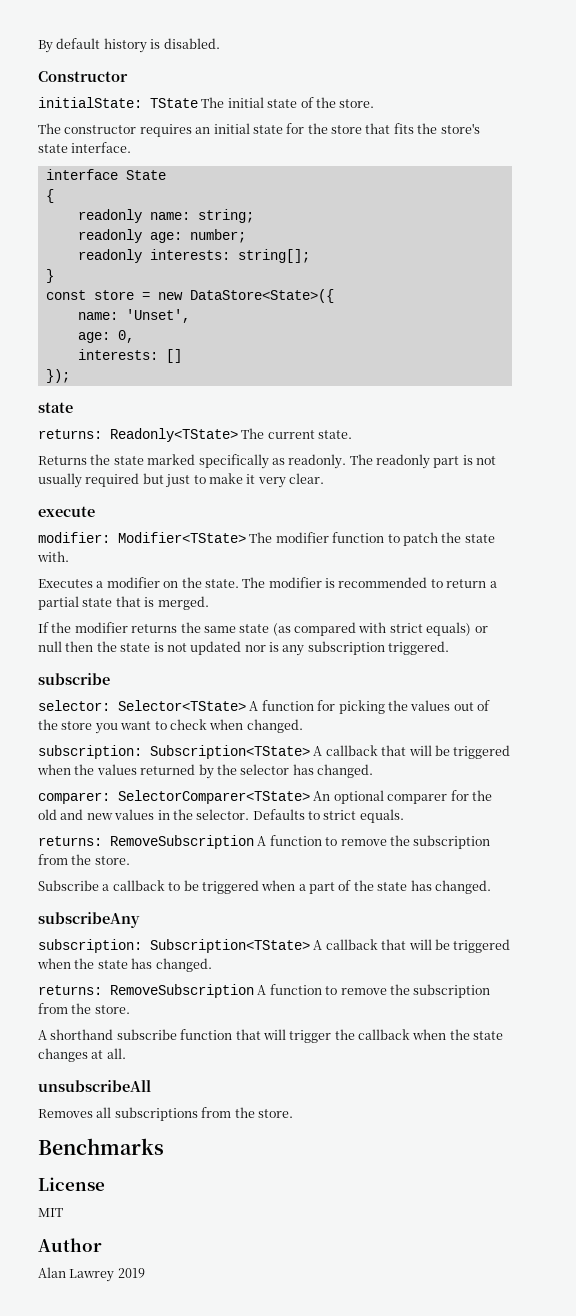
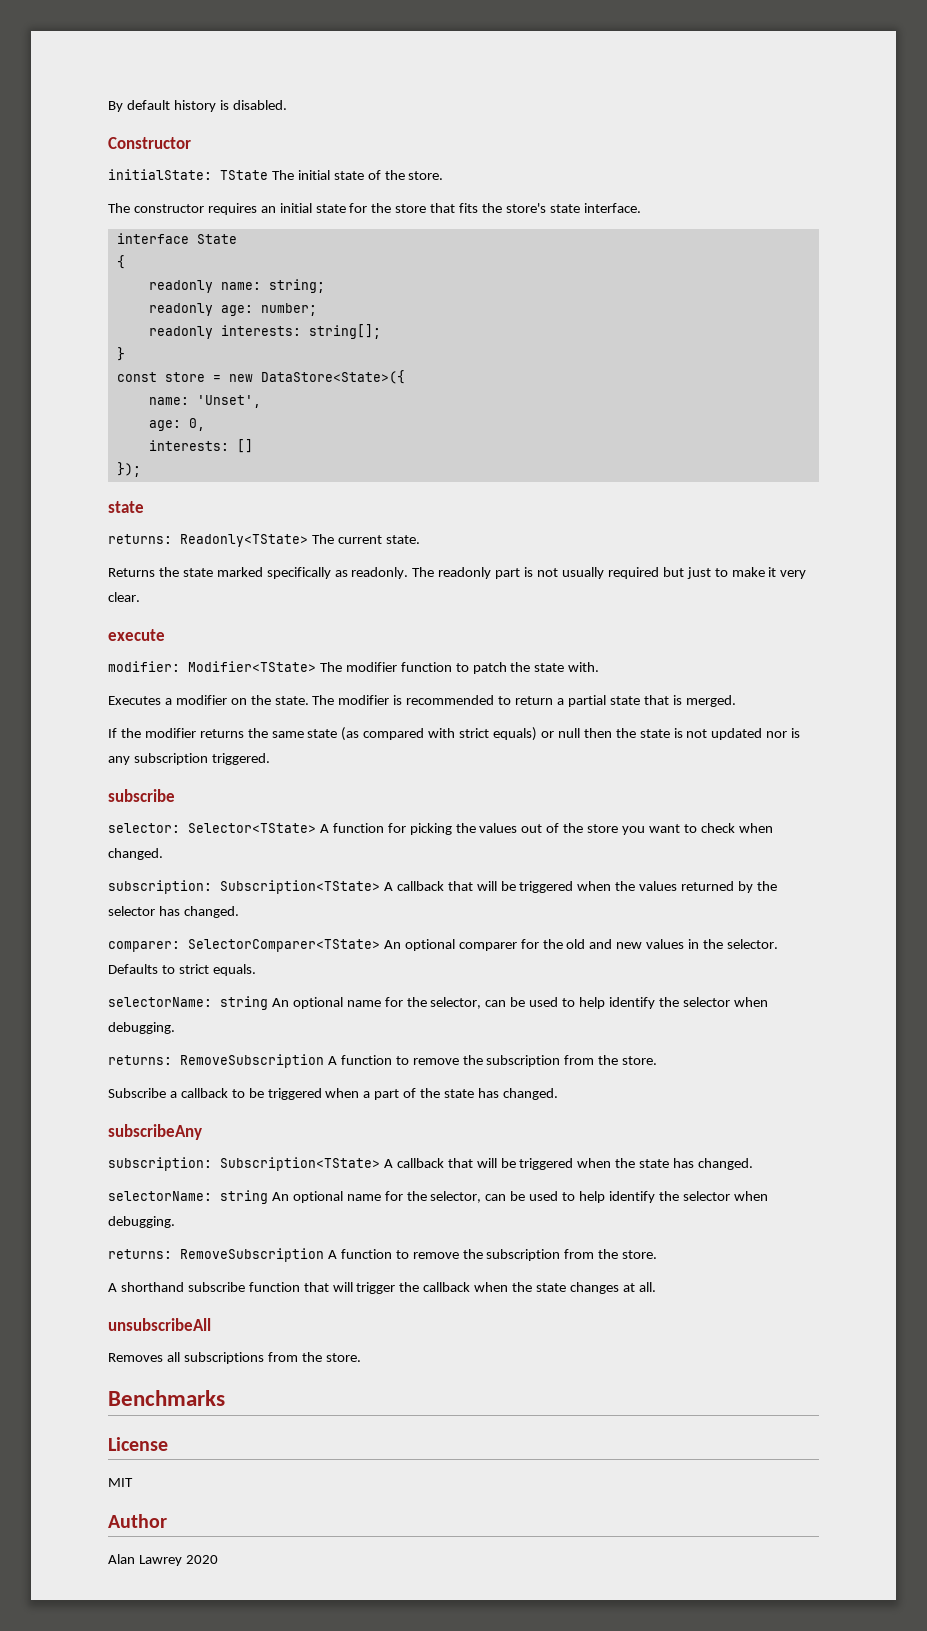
(404, 816) none -> [108,996,768,1010] [108,1022,175,1034] // selectorName: string An optional name for the selector, can be used to help identify the selector when debugging.
(212, 965) none -> [108,1190,768,1204] [108,1216,175,1228] // selectorName: string An optional name for the selector, can be used to help identify the selector when debugging.
[117,1268,145,1278] 2019 -> [185,1555,218,1564] 2020

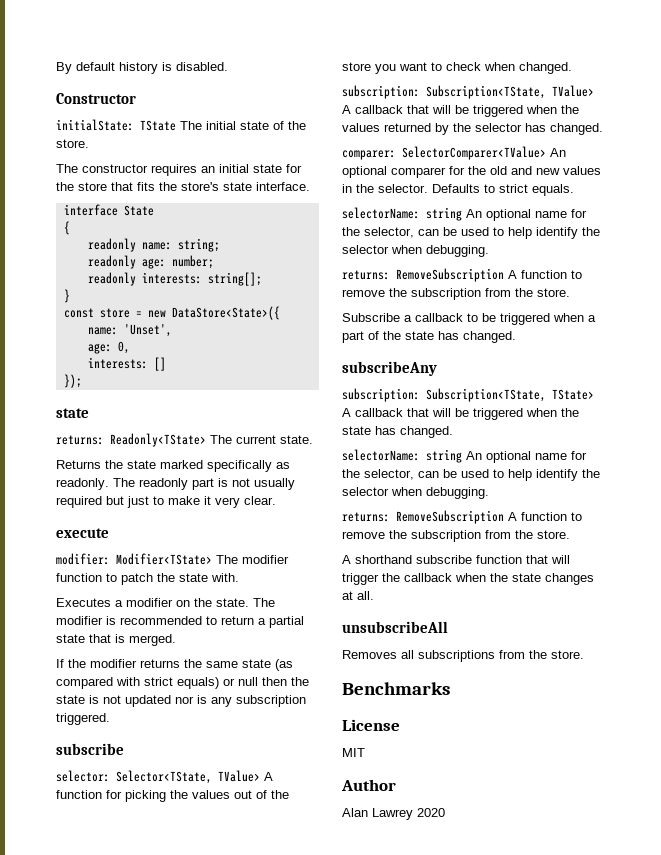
[188,823,316,833] Selector<TState> -> [116,770,260,784] Selector<TState, TValue>
[220,880,380,894] Subscription<TState> -> [426,85,594,99] Subscription<TState, TValue>
[188,939,380,952] SelectorComparer<TState> -> [402,146,546,160] SelectorComparer<TValue>
[220,1157,380,1171] Subscription<TState> -> [426,388,594,402] Subscription<TState, TState>

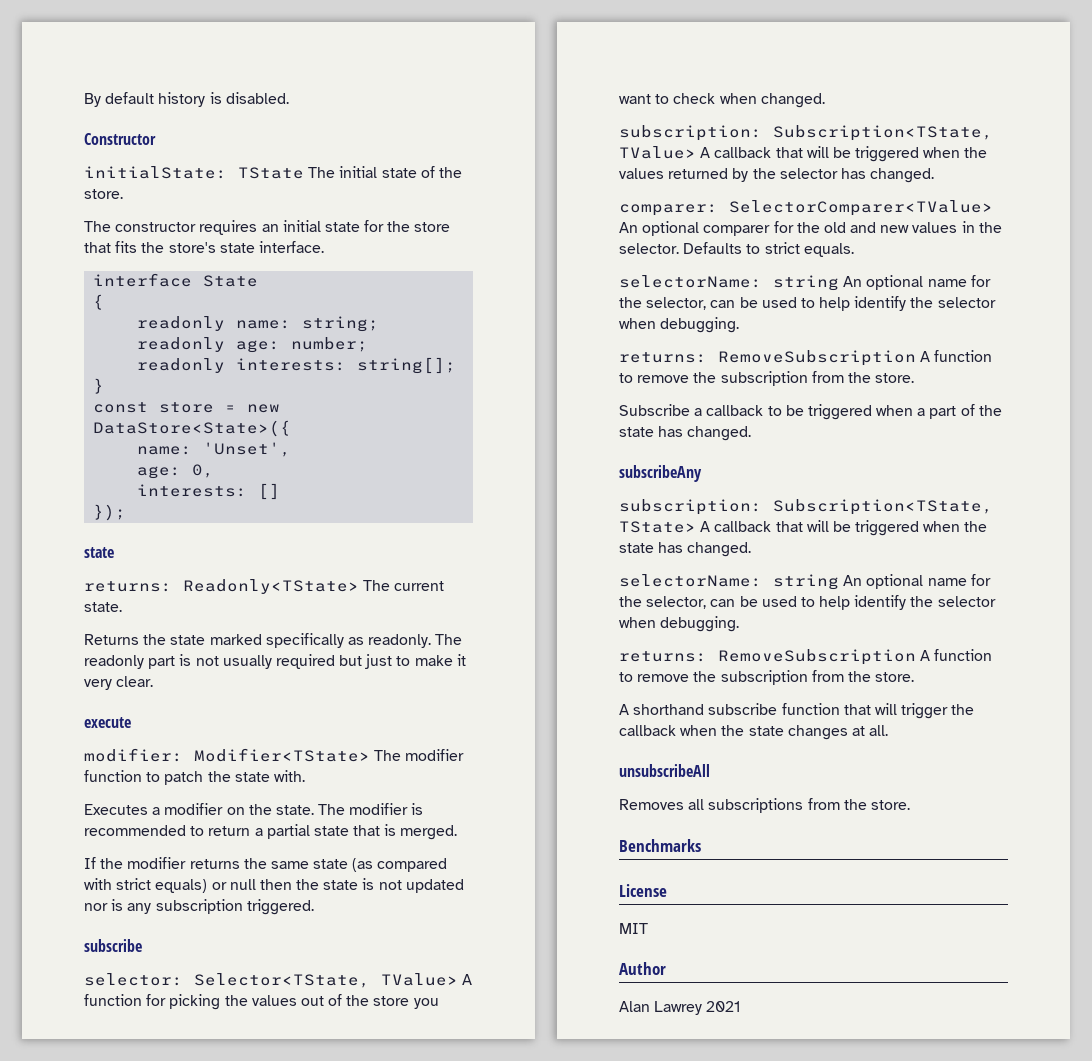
[417,808,445,817] 2020 -> [706,1001,741,1012] 2021

